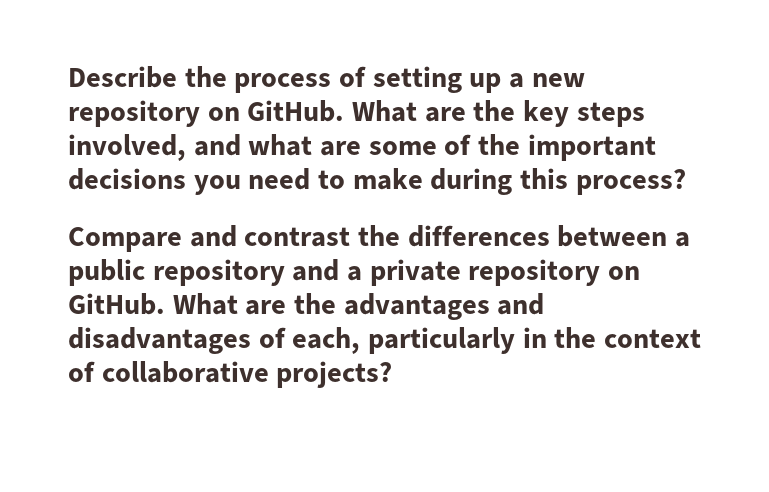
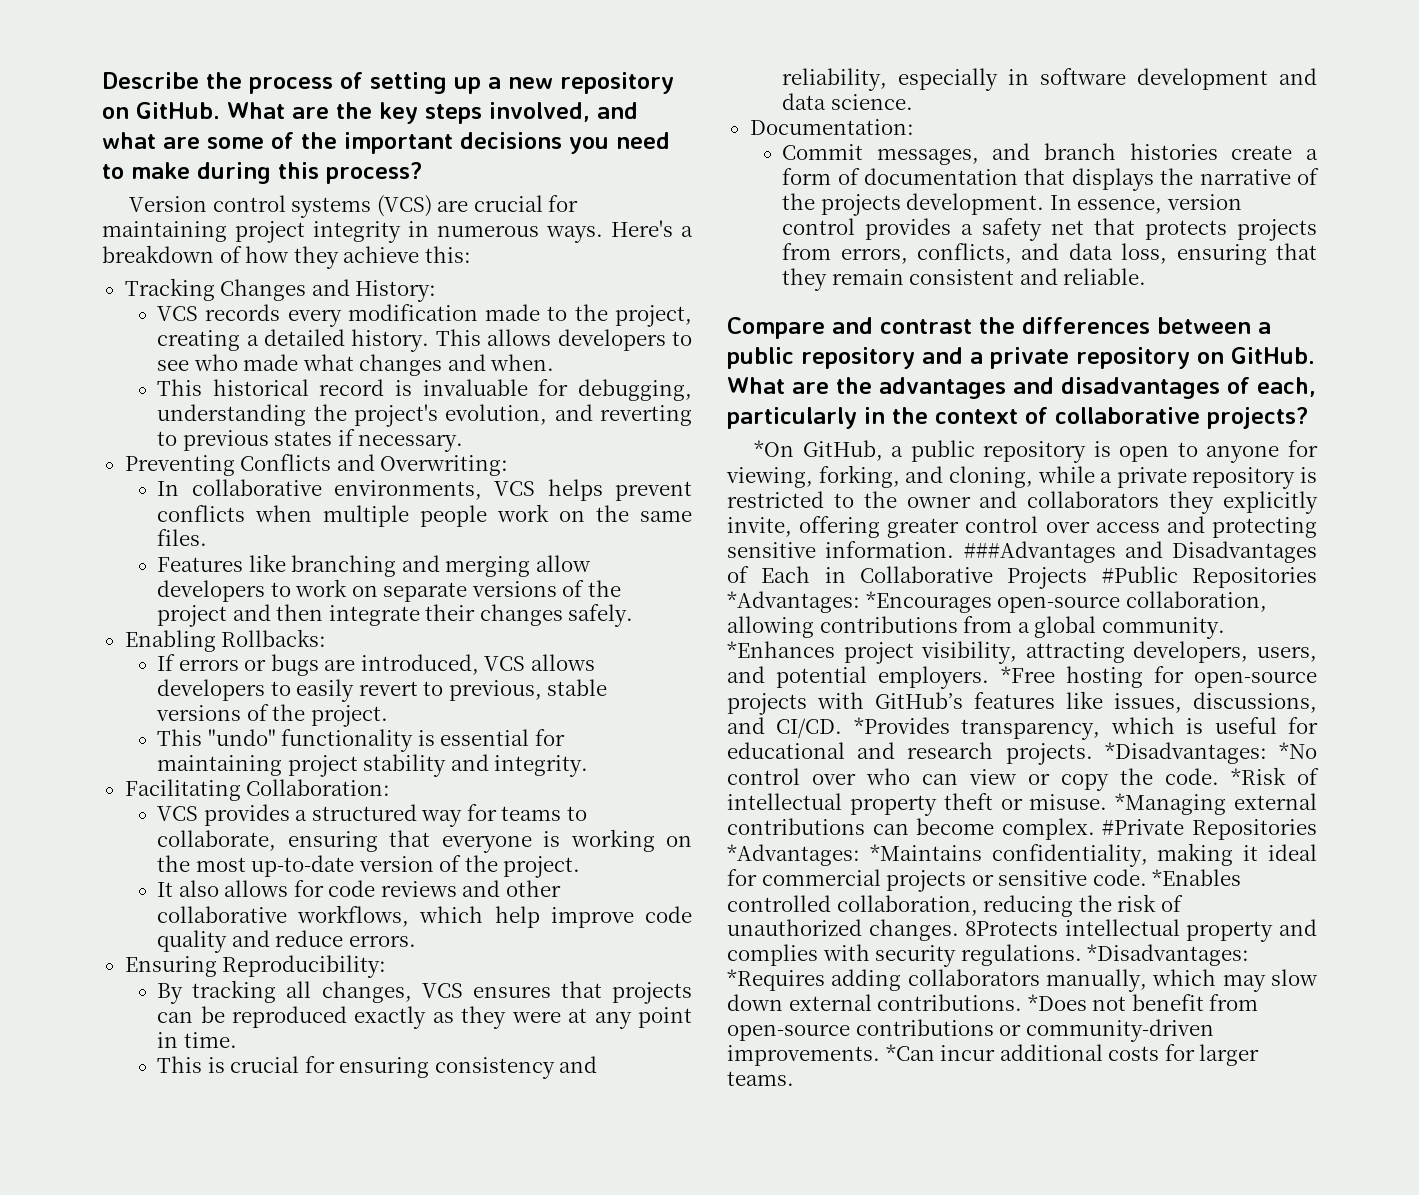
(686, 182) none -> [129,195,579,218] [102,220,693,243] [102,245,471,269] [124,278,437,302] [157,304,692,327] [157,329,692,352] [157,354,555,376] [157,379,692,401] [157,404,692,427] [157,429,464,452] [124,454,509,476] [157,479,692,501] [157,504,693,527] [157,529,208,546] [157,554,591,577] [157,579,621,602] [157,604,634,627] [124,629,327,652] [157,654,595,676] [157,679,608,702] [156,704,388,727] [157,729,565,752] [157,754,589,777] [124,779,391,801] [157,804,587,827] [157,829,692,853] [157,855,581,878] [157,880,561,897] [157,905,693,928] [157,930,416,953] [124,955,387,978] [157,980,692,1004] [157,1006,693,1029] [157,1032,237,1048] [157,1056,598,1079] [782,68,1317,91] [782,93,913,110] [749,119,914,135] [782,143,1318,165] [782,168,1319,191] [782,193,1242,216] [782,218,1317,241] [782,243,1317,265] [782,268,1147,291] // Version control systems (VCS) are crucial for maintaining project integrity in numerous ways. Here's a breakdown of how they achieve this: // Tracking Changes and History: // VCS records every modification made to the project, creating a detailed history. This allows developers to see who made what changes and when. // This historical record is invaluable for debugging, understanding the project's evolution, and reverting to previous states if necessary. // Preventing Conflicts and Overwriting: // In collaborative environments, VCS helps prevent conflicts when multiple people work on the same files. // Features like branching and merging allow developers to work on separate versions of the project and then integrate their changes safely. // Enabling Rollbacks: // If errors or bugs are introduced, VCS allows developers to easily revert to previous, stable versions of the project. // This "undo" functionality is essential for maintaining project stability and integrity. // Facilitating Collaboration: // VCS provides a structured way for teams to collaborate, ensuring that everyone is working on the most up-to-date version of the project. // It also allows for code reviews and other collaborative workflows, which help improve code quality and reduce errors. // Ensuring Reproducibility: // By tracking all changes, VCS ensures that projects can be reproduced exactly as they were at any point in time. // This is crucial for ensuring consistency and reliability, especially in software development and data science. // Documentation: // Commit messages, and branch histories create a form of documentation that displays the narrative of the projects development. In essence, version control provides a safety net that protects projects from errors, conflicts, and data loss, ensuring that they remain consistent and reliable.
(393, 374) none -> [754,440,1319,463] [726,465,1317,489] [727,491,1318,514] [727,516,1317,538] [727,541,1317,563] [727,566,1317,589] [727,591,1267,613] [727,616,1225,639] [727,641,1317,664] [727,666,1317,689] [727,691,1317,715] [727,717,1318,740] [727,742,1317,765] [727,767,1319,791] [727,793,1317,816] [727,818,1317,840] [727,843,1317,867] [727,869,1242,892] [727,894,1183,917] [727,919,1317,942] [727,944,1250,967] [727,969,1318,992] [727,994,1259,1011] [727,1019,1214,1042] [727,1044,1260,1066] [727,1071,794,1086] // *On GitHub, a public repository is open to anyone for viewing, forking, and cloning, while a private repository is restricted to the owner and collaborators they explicitly invite, offering greater control over access and protecting sensitive information. ###Advantages and Disadvantages of Each in Collaborative Projects #Public Repositories *Advantages: *Encourages open-source collaboration, allowing contributions from a global community. *Enhances project visibility, attracting developers, users, and potential employers. *Free hosting for open-source projects with GitHub’s features like issues, discussions, and CI/CD. *Provides transparency, which is useful for educational and research projects. *Disadvantages: *No control over who can view or copy the code. *Risk of intellectual property theft or misuse. *Managing external contributions can become complex. #Private Repositories *Advantages: *Maintains confidentiality, making it ideal for commercial projects or sensitive code. *Enables controlled collaboration, reducing the risk of unauthorized changes. 8Protects intellectual property and complies with security regulations. *Disadvantages: *Requires adding collaborators manually, which may slow down external contributions. *Does not benefit from open-source contributions or community-driven improvements. *Can incur additional costs for larger teams.

